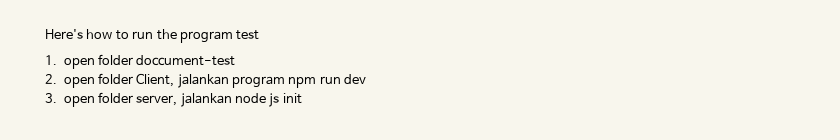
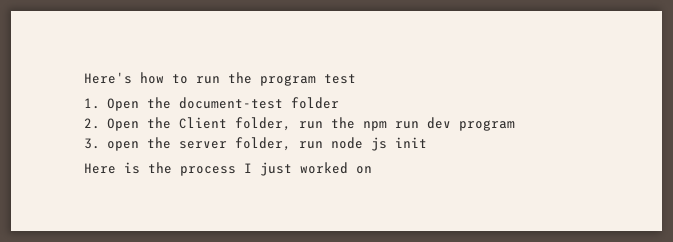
[63,54,236,69] [45,73,367,88] [45,92,302,107] open folder doccument-test // 2. open folder Client, jalankan program npm run dev // 3. open folder server, jalankan node js init -> [106,97,339,111] [84,117,515,131] [84,137,427,151] [84,162,372,176] Open the document-test folder // 2. Open the Client folder, run the npm run dev program // 3. open the server folder, run node js init // Here is the process I just worked on

